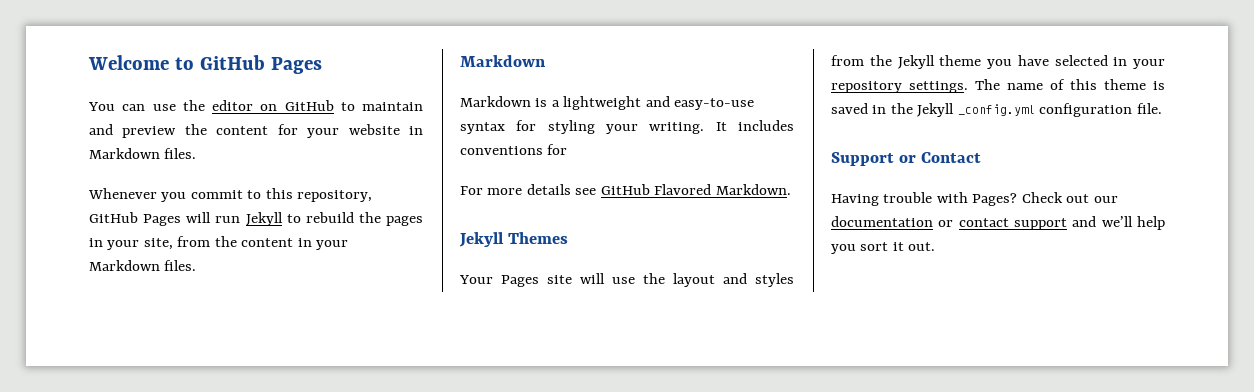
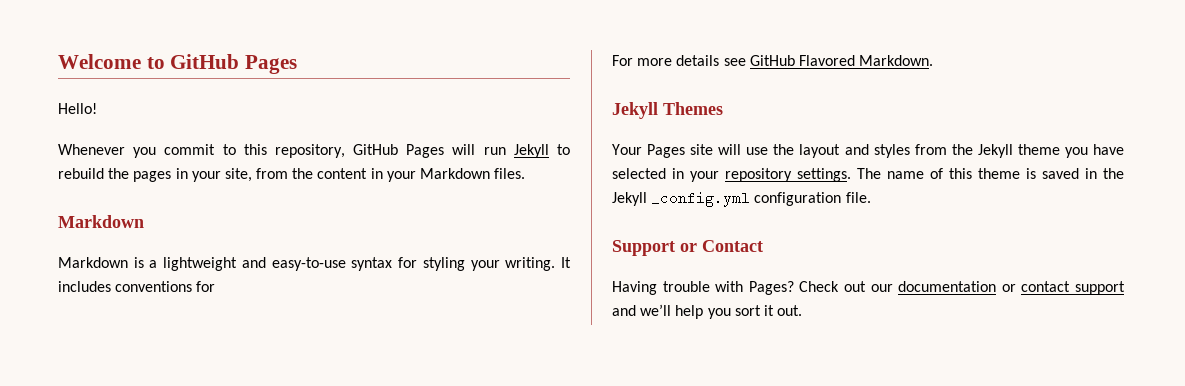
[88,100,423,111] [89,124,423,138] [89,148,197,159] You can use the editor on GitHub to maintain and preview the content for your website in Markdown files. -> [58,103,97,114] Hello!

